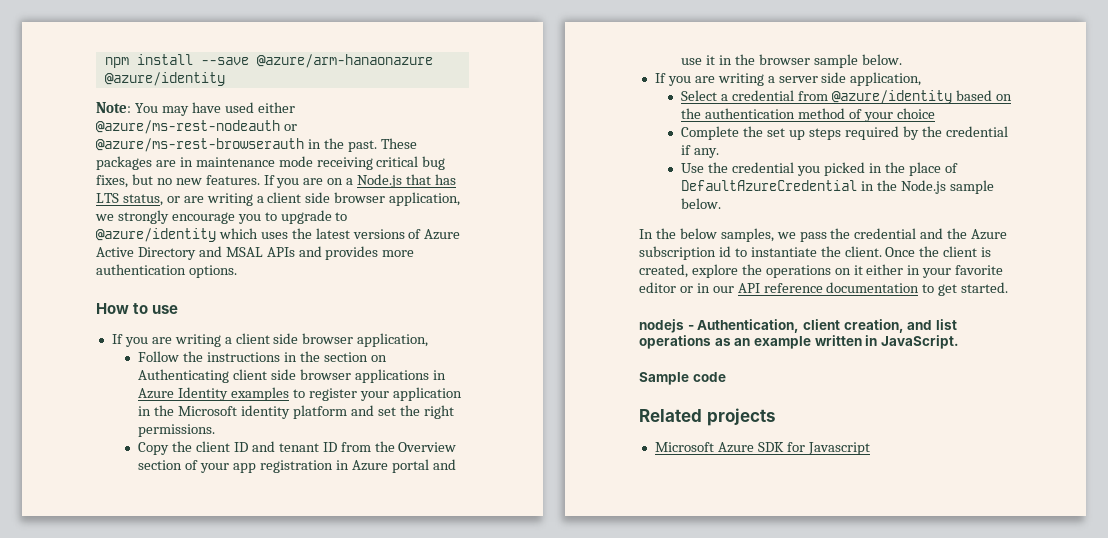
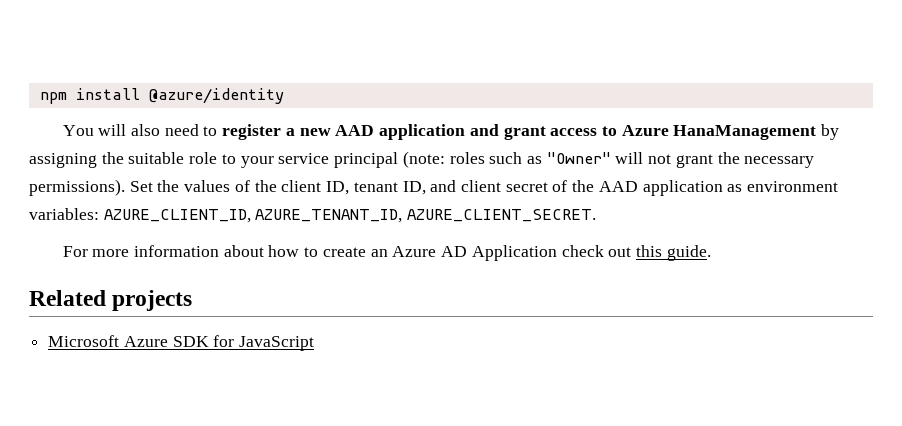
[200,54,433,68] --save @azure/arm-hanaonazure -> (140, 94) none
[96,102,295,116] [96,120,297,134] [96,138,417,152] [96,156,446,170] [96,174,456,188] [96,192,461,206] [95,210,348,224] [96,228,461,242] [96,246,415,260] [96,264,237,278] [96,303,179,314] [111,333,429,347] [138,351,387,362] [138,369,446,383] [138,387,462,401] [138,405,454,419] [138,424,216,437] [138,441,457,455] [138,459,456,473] [681,54,902,68] [654,72,922,86] [681,90,1012,104] [681,108,935,122] [681,126,1008,140] [681,145,720,158] [681,162,958,176] [681,180,994,194] [681,198,722,209] [639,228,1008,242] [639,246,992,260] [639,264,1004,278] [639,282,1009,296] [639,319,957,333] [639,335,959,349] [639,372,726,385] Note: You may have used either @azure/ms-rest-nodeauth or @azure/ms-rest-browserauth in the past. These packages are in maintenance mode receiving critical bug fixes, but no new features. If you are on a Node.js that has LTS status, or are writing a client side browser application, we strongly encourage you to upgrade to @azure/identity which uses the latest versions of Azure Active Directory and MSAL APIs and provides more authentication options. // How to use // If you are writing a client side browser application, // Follow the instructions in the section on Authenticating client side browser applications in Azure Identity examples to register your application in the Microsoft identity platform and set the right permissions. // Copy the client ID and tenant ID from the Overview section of your app registration in Azure portal and use it in the browser sample below. // If you are writing a server side application, // Select a credential from @azure/identity based on the authentication method of your choice // Complete the set up steps required by the credential if any. // Use the credential you picked in the place of DefaultAzureCredential in the Node.js sample below. // In the below samples, we pass the credential and the Azure subscription id to instantiate the client. Once the client is created, explore the operations on it either in your favorite editor or in our API reference documentation to get started. // nodejs - Authentication, client creation, and list operations as an example written in JavaScript. // Sample code -> [62,124,840,140] [29,151,815,168] [29,179,839,196] [29,208,597,223] [62,245,711,261] You will also need to register a new AAD application and grant access to Azure HanaManagement by assigning the suitable role to your service principal (note: roles such as "Owner" will not grant the necessary permissions). Set the values of the client ID, tenant ID, and client secret of the AAD application as environment variables: AZURE_CLIENT_ID, AZURE_TENANT_ID, AZURE_CLIENT_SECRET. // For more information about how to create an Azure AD Application check out this guide.
[807,442,870,455] Javascript -> [239,336,315,351] JavaScript

